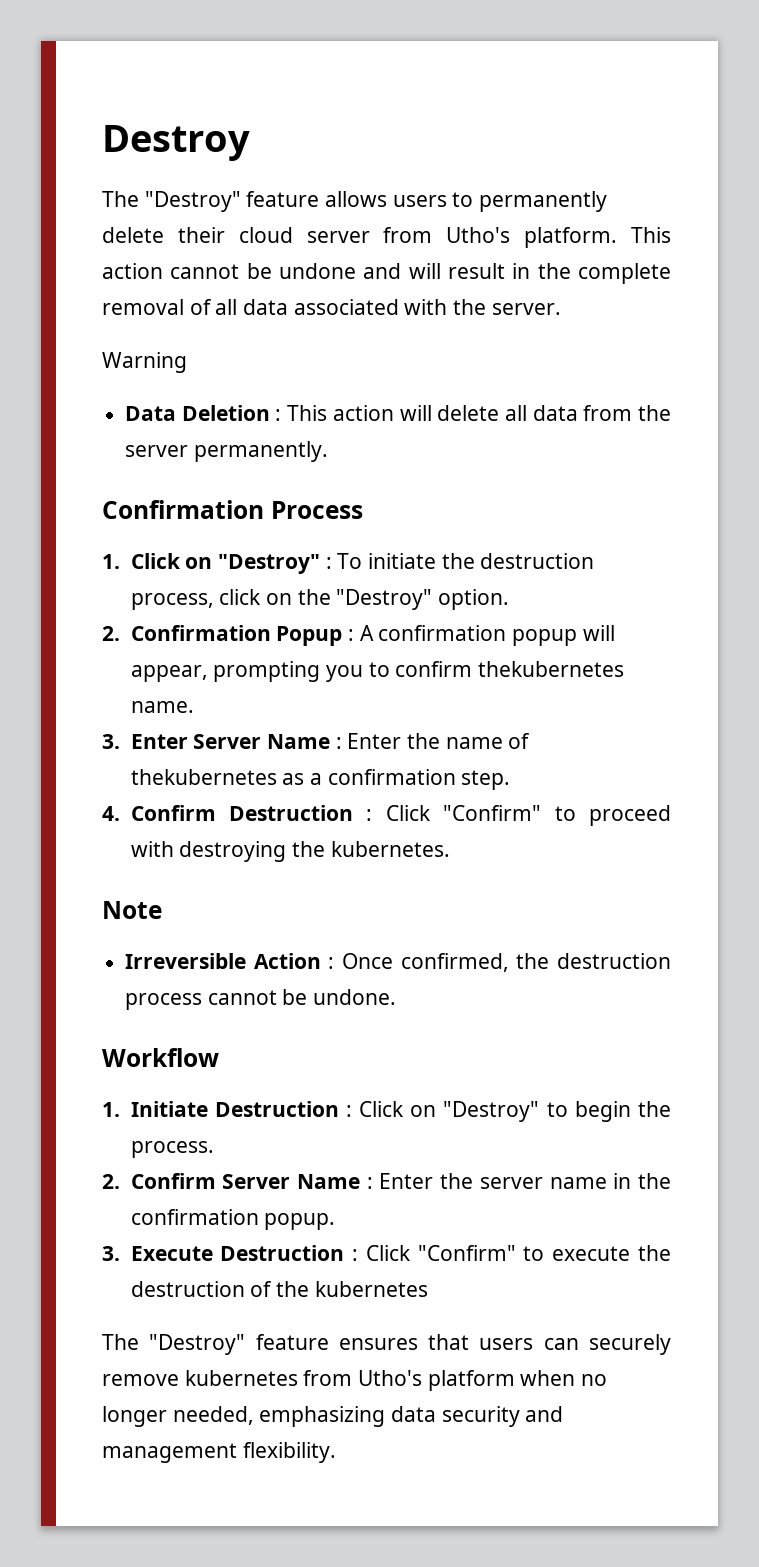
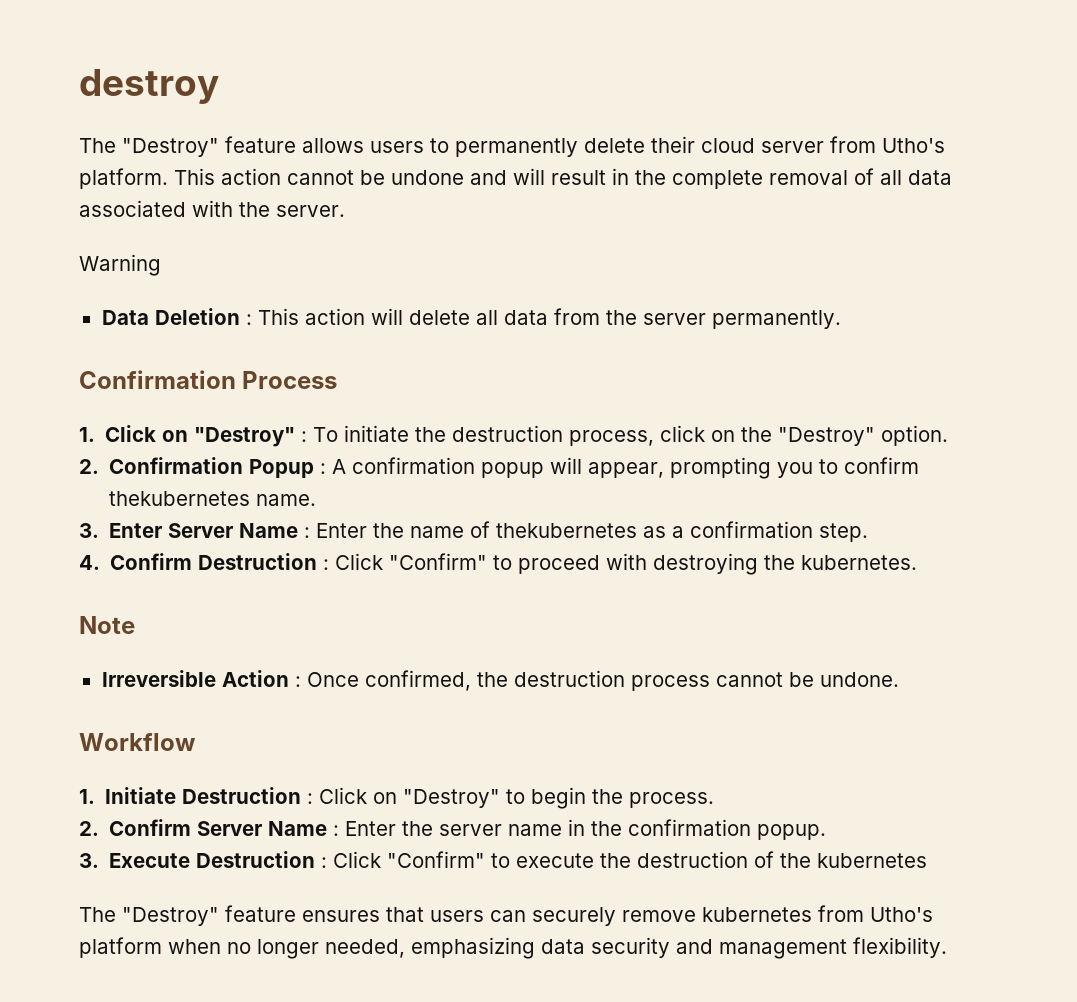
[102,125,250,161] Destroy -> [79,69,219,104] destroy

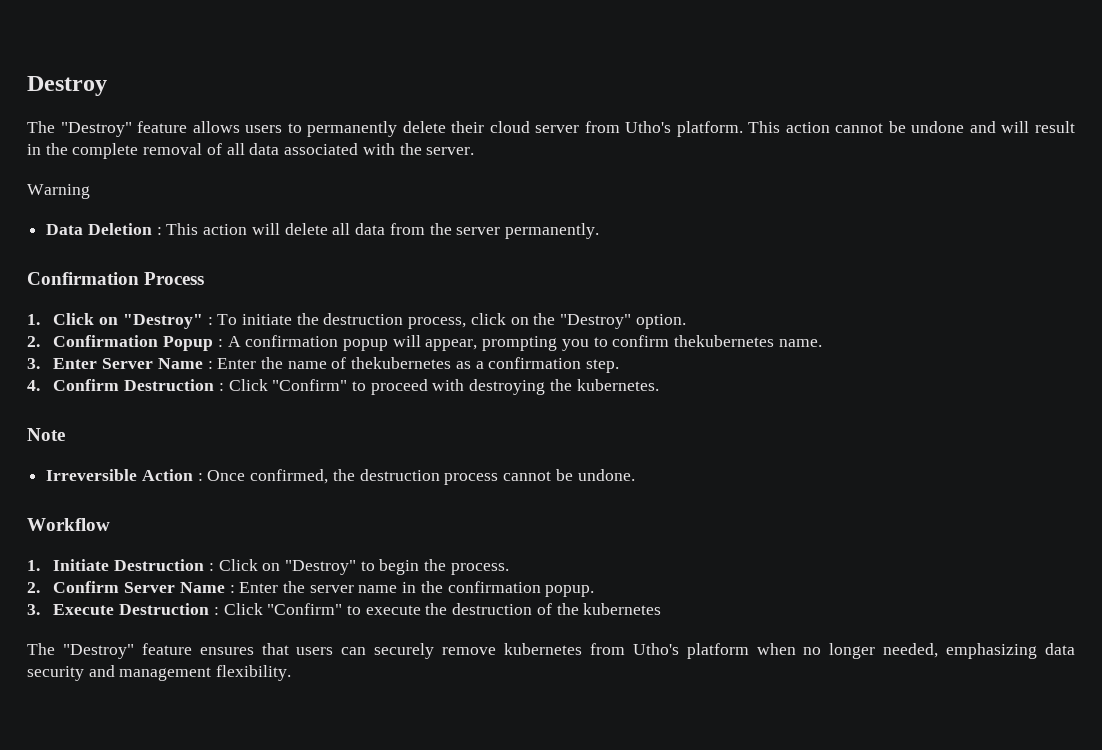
[79,69,219,104] destroy -> [27,76,107,96] Destroy

